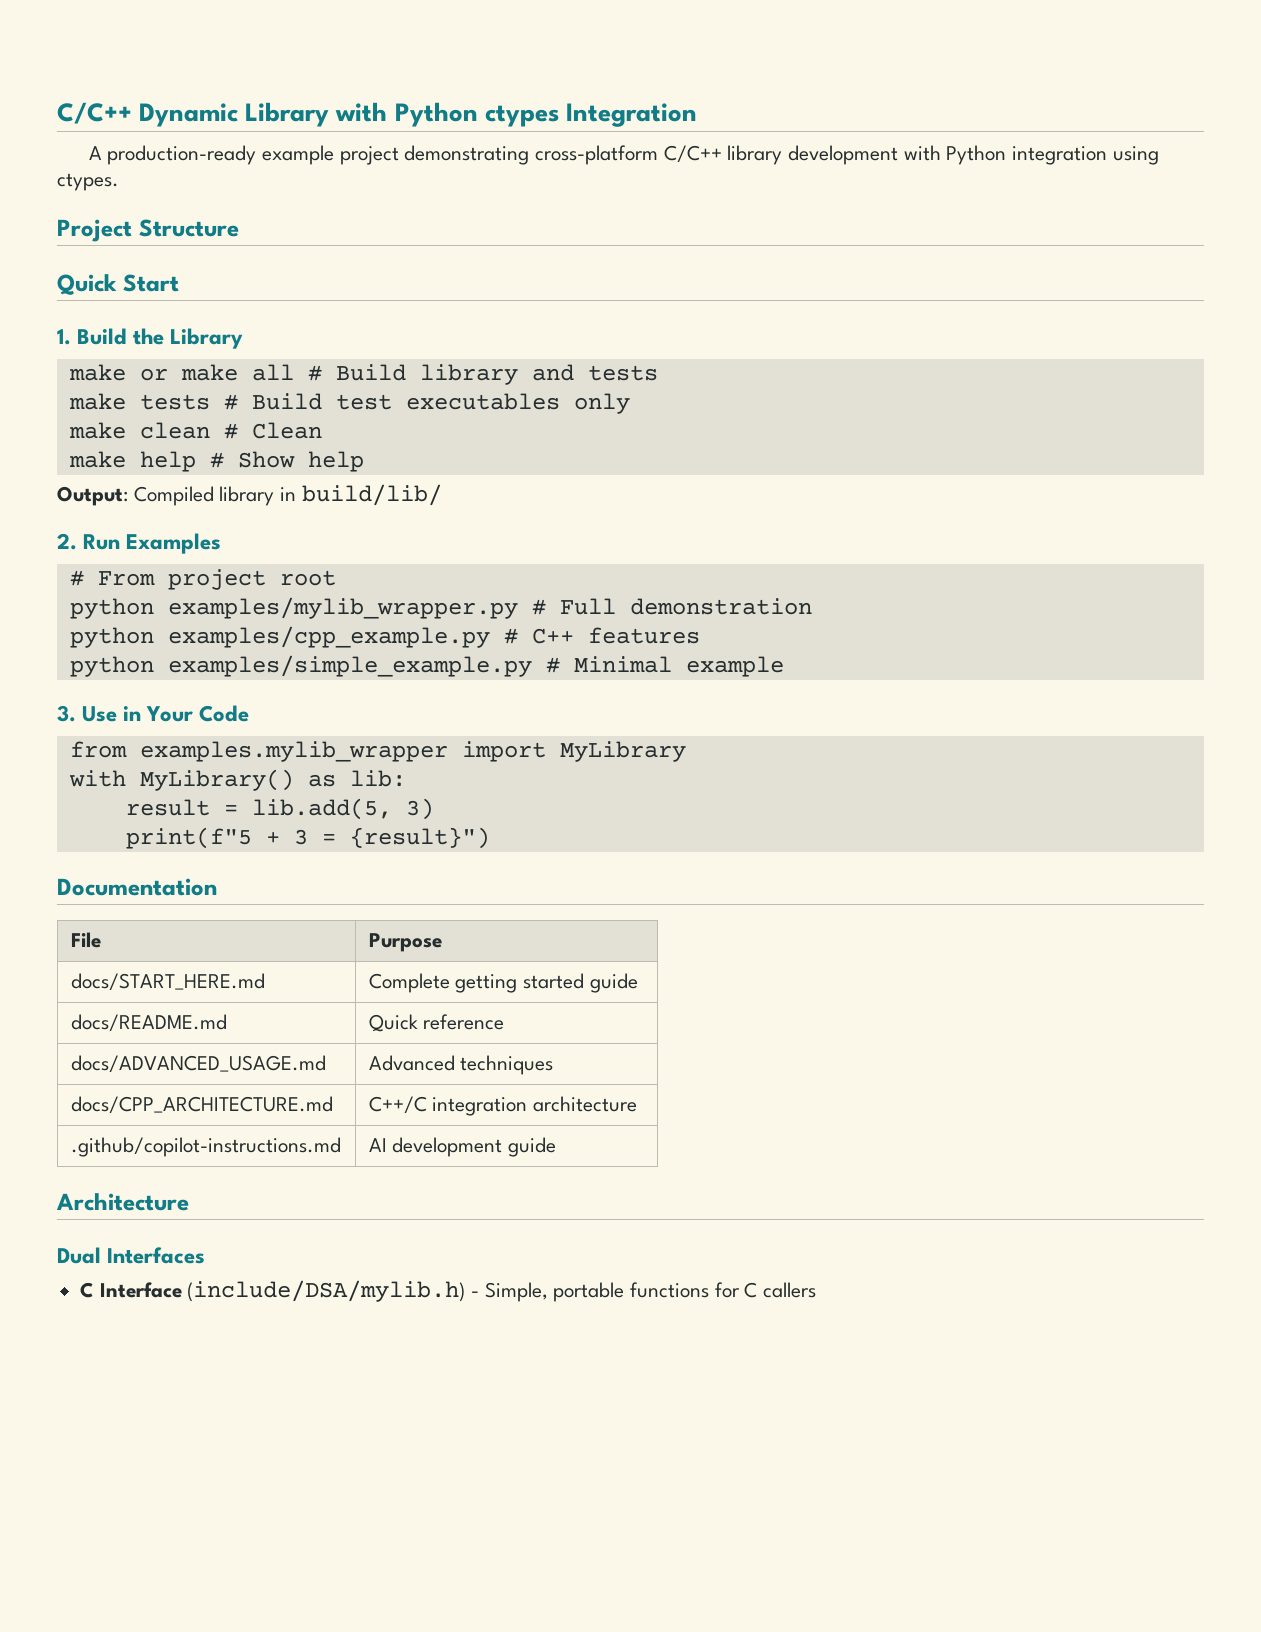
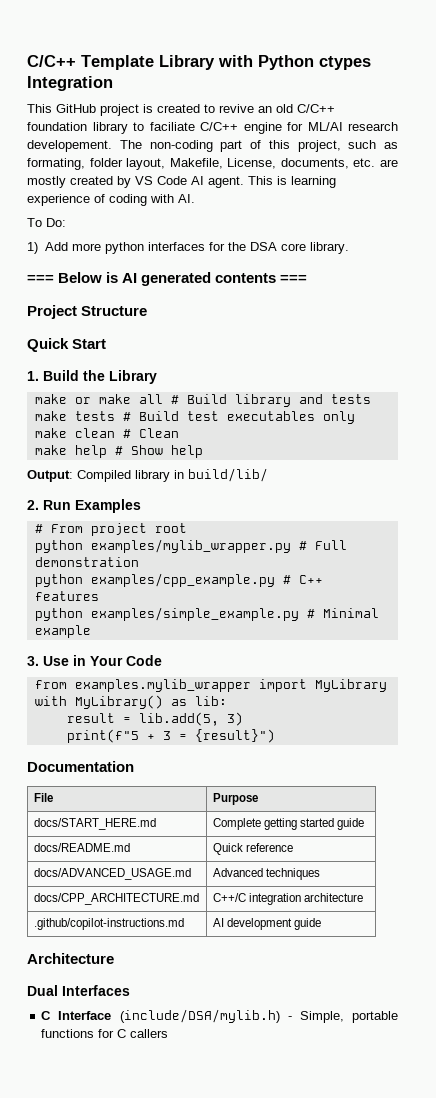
[57,102,239,127] C/C++ Dynamic -> [27,55,154,70] C/C++ Template
[88,145,1159,165] [57,173,119,191] A production-ready example project demonstrating cross-platform C/C++ library development with Python integration using ctypes. -> [27,104,335,116] [27,122,398,134] [27,140,398,152] [27,158,398,170] [27,176,336,188] [27,194,195,206] [27,218,66,227] [27,242,349,254] [27,272,308,286] This GitHub project is created to revive an old C/C++ foundation library to faciliate C/C++ engine for ML/AI research developement. The non-coding part of this project, such as formating, folder layout, Makefile, License, documents, etc. are mostly created by VS Code AI agent. This is learning experience of coding with AI. // To Do: // 1) Add more python interfaces for the DSA core library. // === Below is AI generated contents ===

